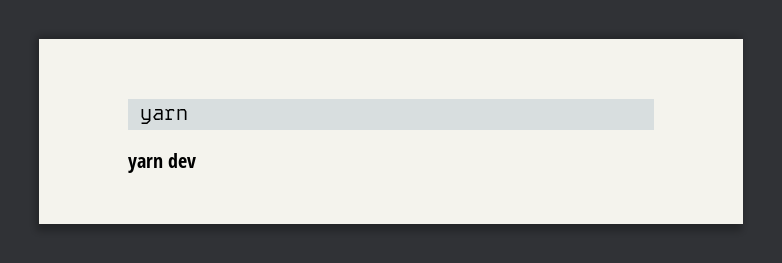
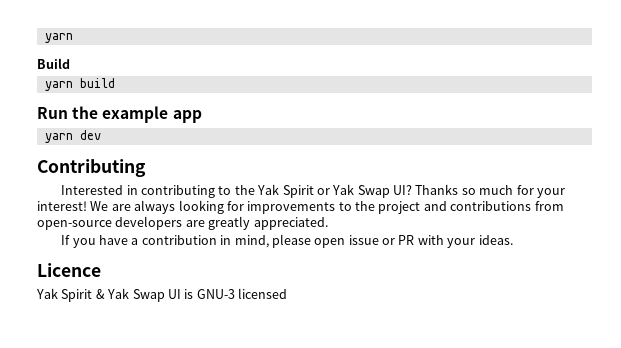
[128,153,197,173] yarn dev -> [37,58,70,69] [44,78,115,91] [37,106,202,123] [44,130,101,143] [37,159,146,177] [61,184,565,198] [37,200,564,214] [37,216,328,230] [61,234,513,248] [37,263,101,277] [36,288,287,302] Build // yarn build // Run the example app // yarn dev // Contributing // Interested in contributing to the Yak Spirit or Yak Swap UI? Thanks so much for your interest! We are always looking for improvements to the project and contributions from open-source developers are greatly appreciated. // If you have a contribution in mind, please open issue or PR with your ideas. // Licence // Yak Spirit & Yak Swap UI is GNU-3 licensed

